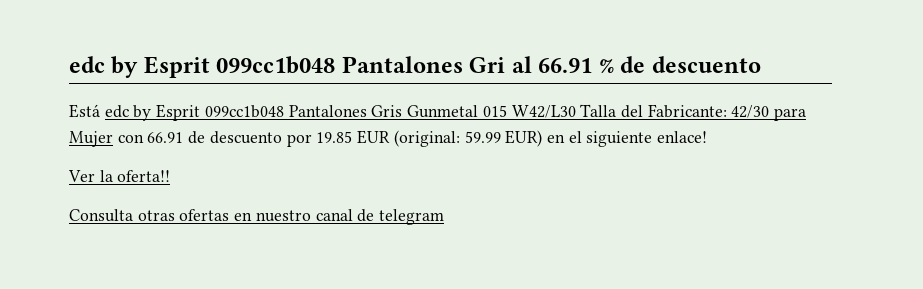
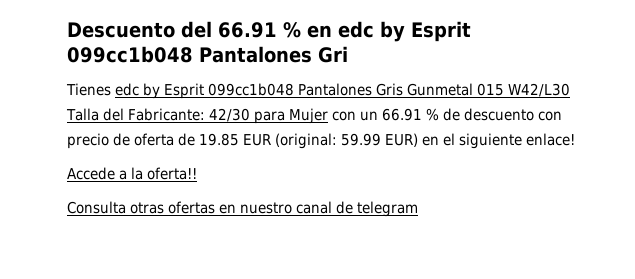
(69, 64) none -> [67,21,332,38] Descuento del 66.91 % en
[511,56,761,73] [69,104,100,118] al 66.91 % de descuento // Está -> [66,83,111,96] // Tienes
[147,131,312,147] 66.91 de descuento por -> [359,108,562,121] [67,133,195,149] un 66.91 % de descuento con precio de oferta de
[68,170,95,182] Ver -> [67,167,127,180] Accede a

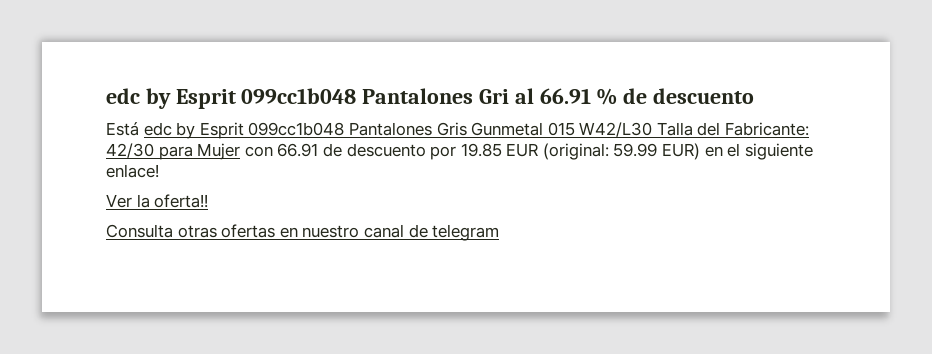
[67,21,332,38] Descuento del 66.91 % en -> (106, 96) none
[66,83,111,96] // Tienes -> [514,88,755,105] [106,122,139,136] al 66.91 % de descuento // Está
[359,108,562,121] [67,133,195,149] un 66.91 % de descuento con precio de oferta de -> [277,143,457,160] 66.91 de descuento por
[67,167,127,180] Accede a -> [106,194,132,208] Ver

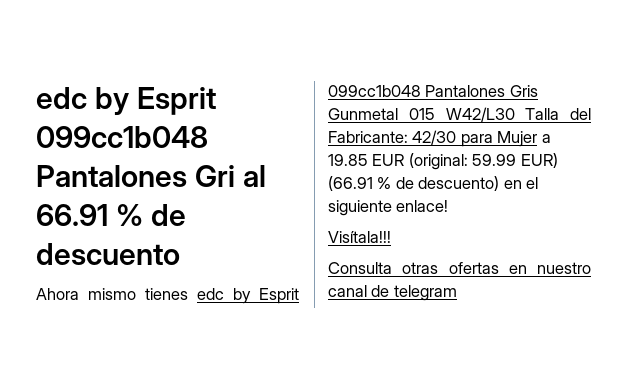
[106,122,139,136] Está -> [36,288,188,300] Ahora mismo tienes
[244,143,457,160] con 66.91 de descuento por -> [541,134,551,143] a
(701, 151) none -> [328,176,500,191] (66.91 % de descuento)
[106,194,209,208] Ver la oferta!! -> [328,231,391,243] Visítala!!!

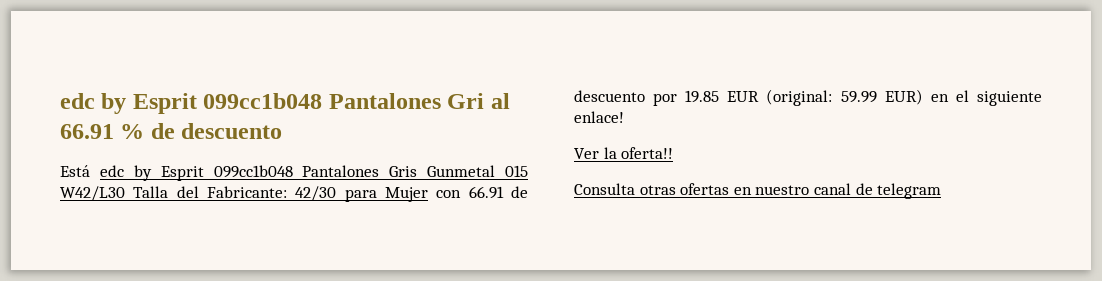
[36,288,188,300] Ahora mismo tienes -> [60,165,90,177] Está
[541,134,551,143] a -> [436,186,528,199] [574,90,678,106] con 66.91 de descuento por
[328,176,500,191] (66.91 % de descuento) -> (923, 97) none
[328,231,391,243] Visítala!!! -> [574,147,674,159] Ver la oferta!!

